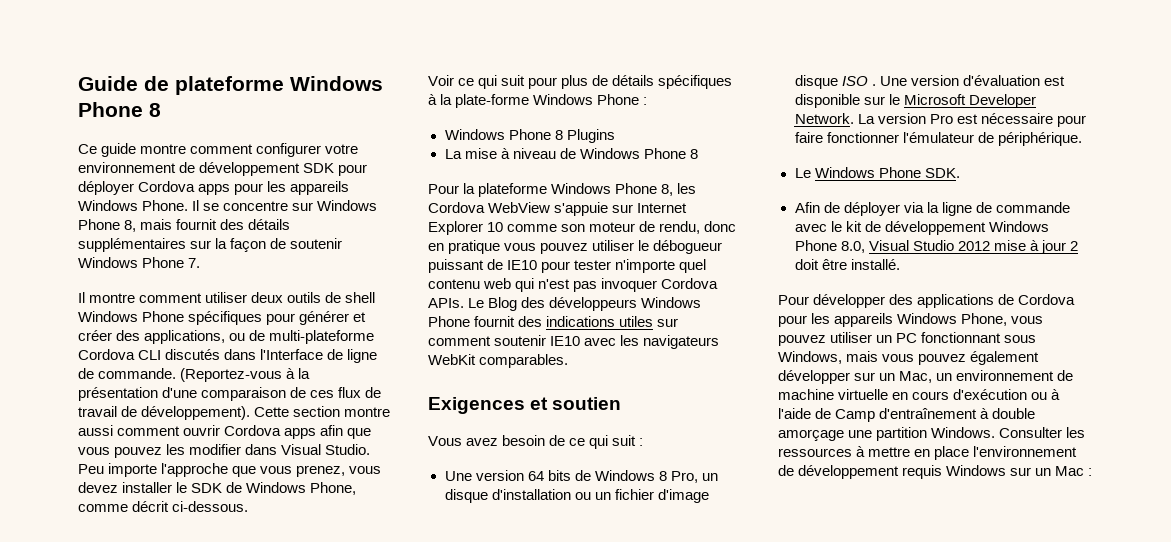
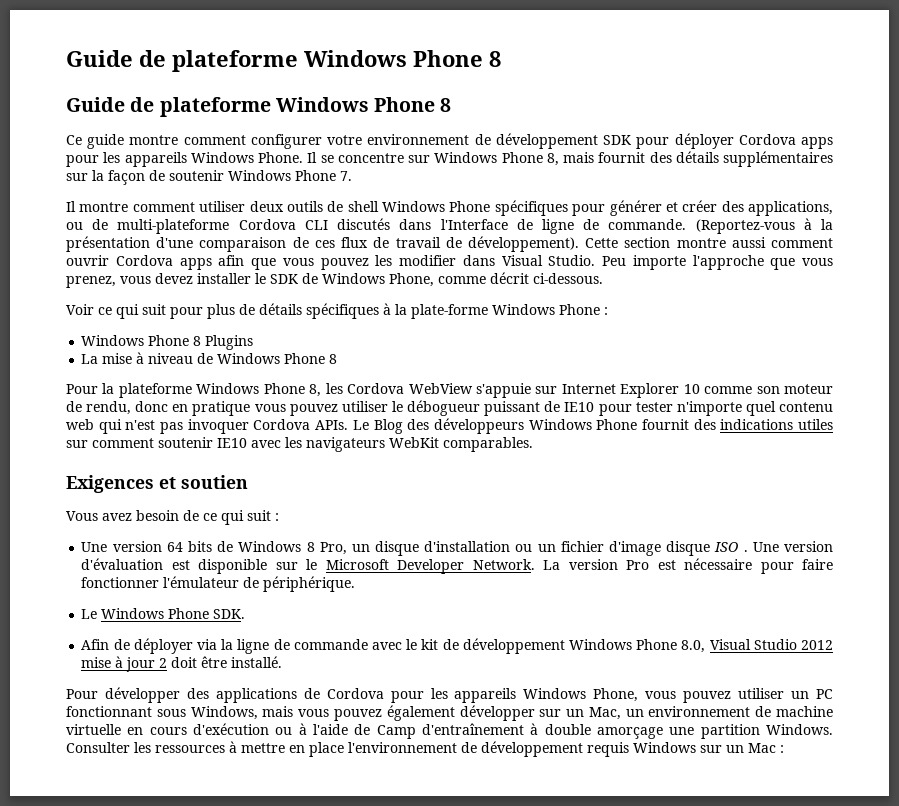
[78,76,383,95] [78,102,161,117] Guide de plateforme Windows Phone 8 -> [66,50,501,72] [66,97,452,117] Guide de plateforme Windows Phone 8 // Guide de plateforme Windows Phone 8

